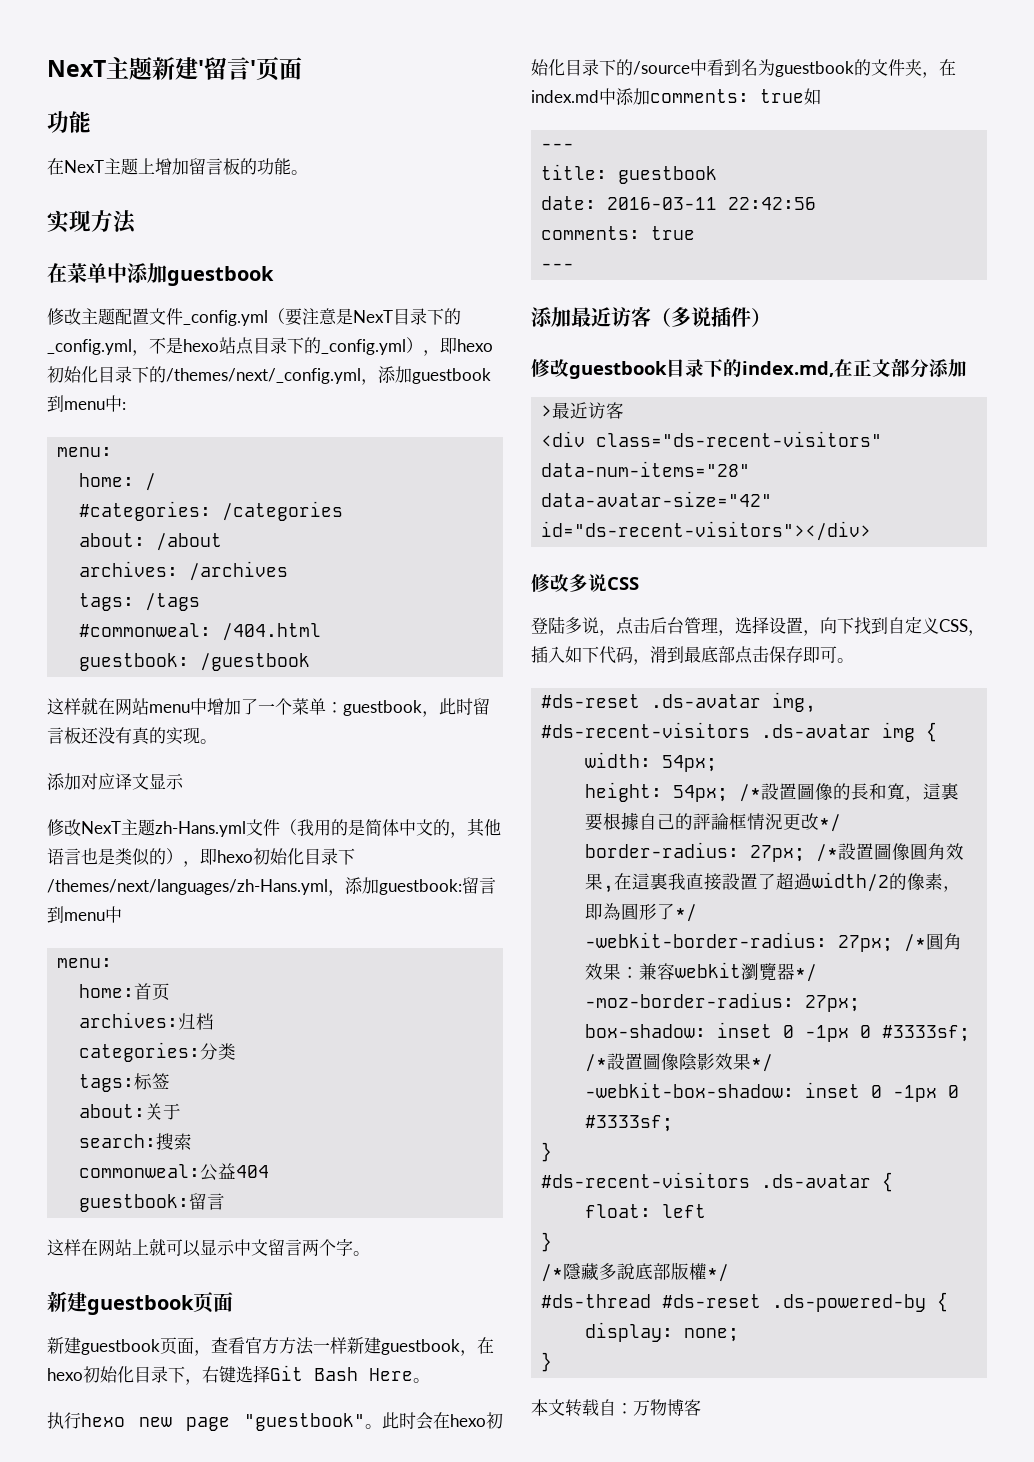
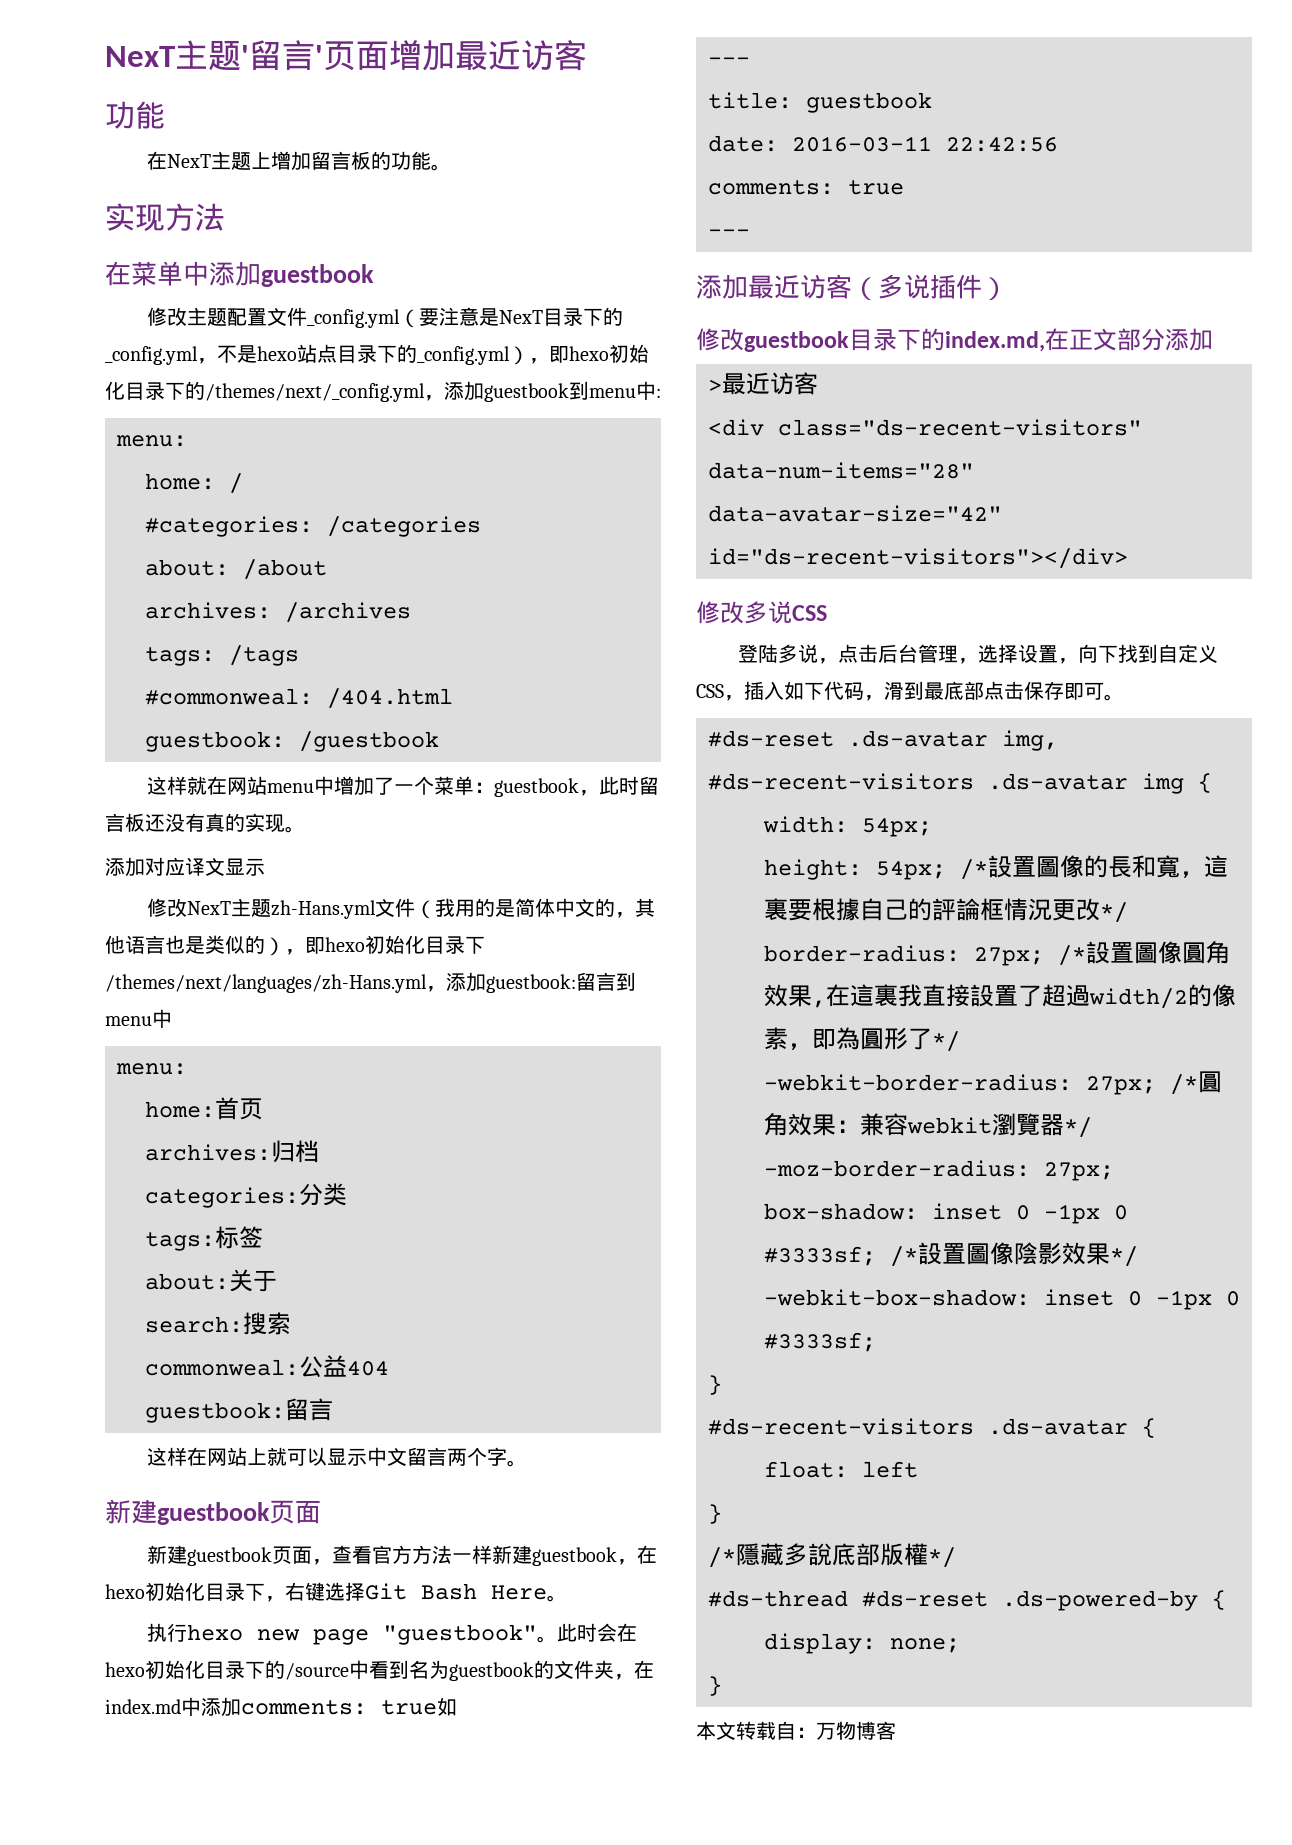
[47,56,198,80] NexT主题新建 -> [105,40,241,71] NexT主题
(302, 68) none -> [389,40,587,71] 增加最近访客

